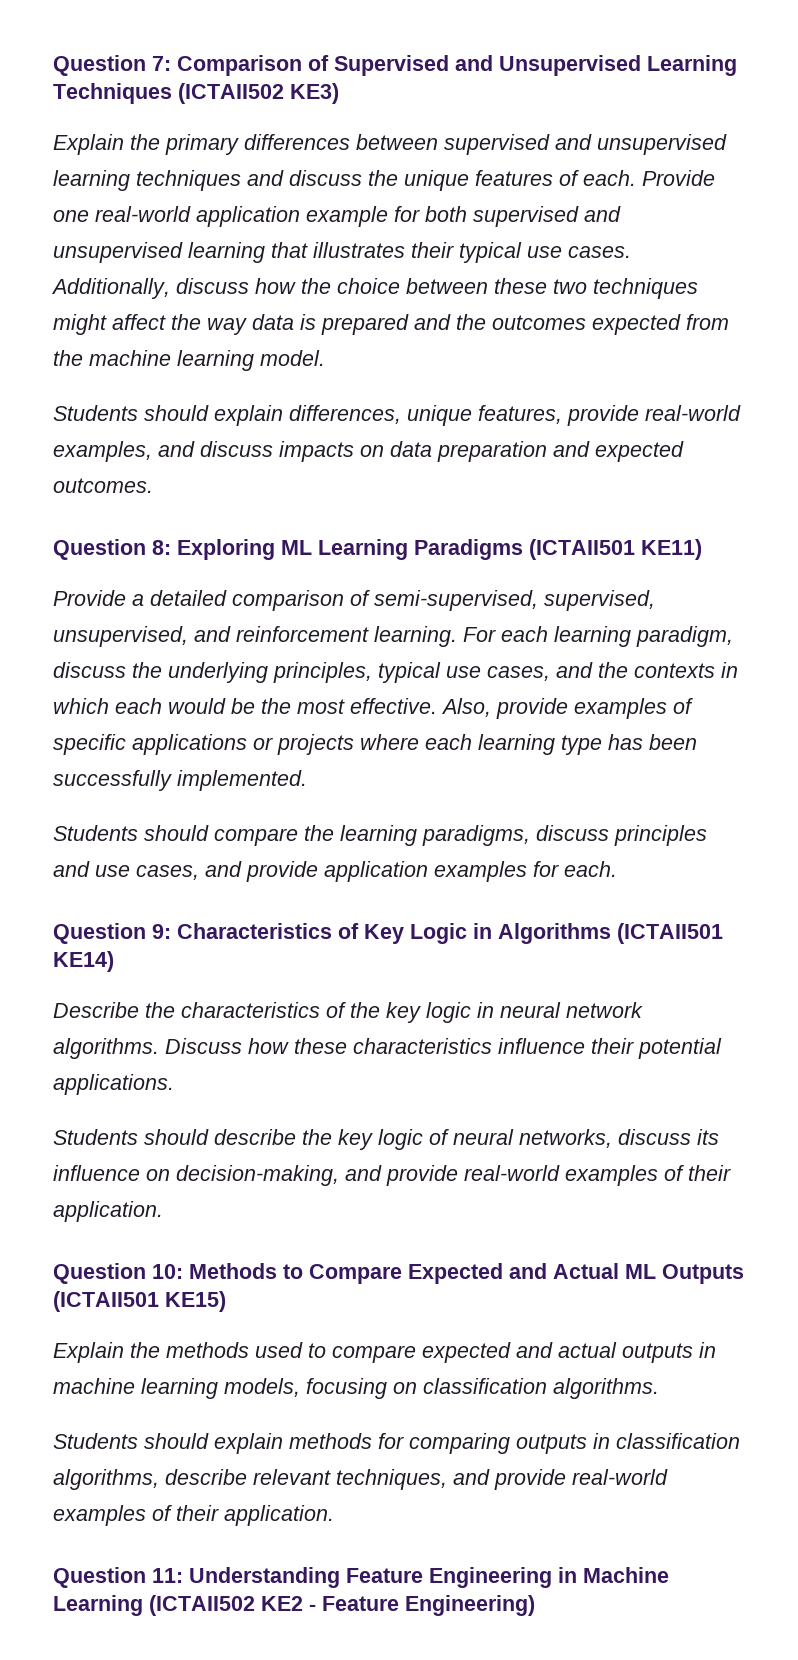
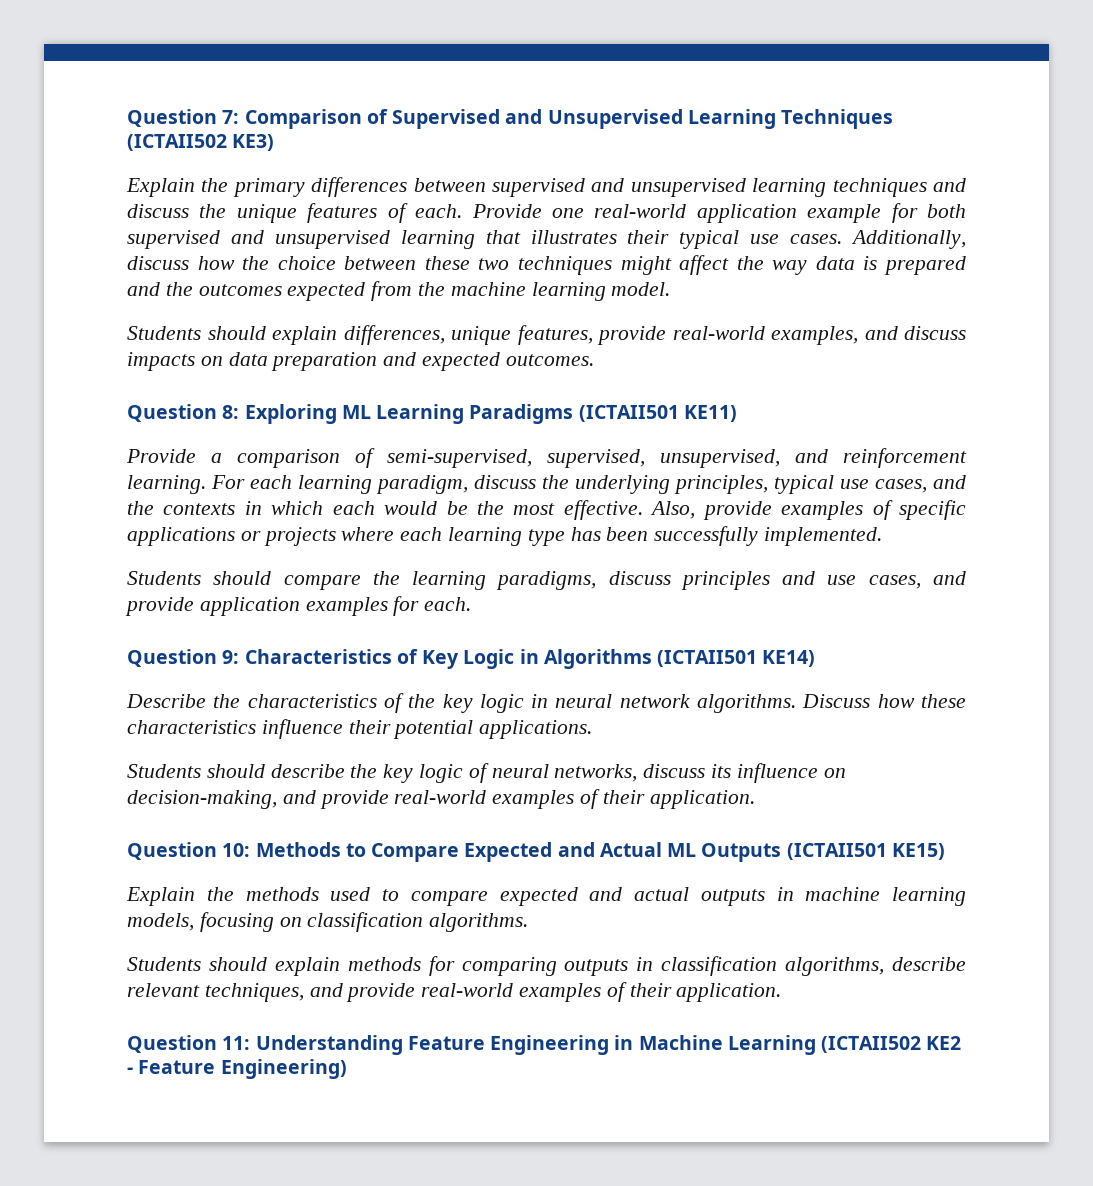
[150,590,227,606] detailed -> (222, 458) none

